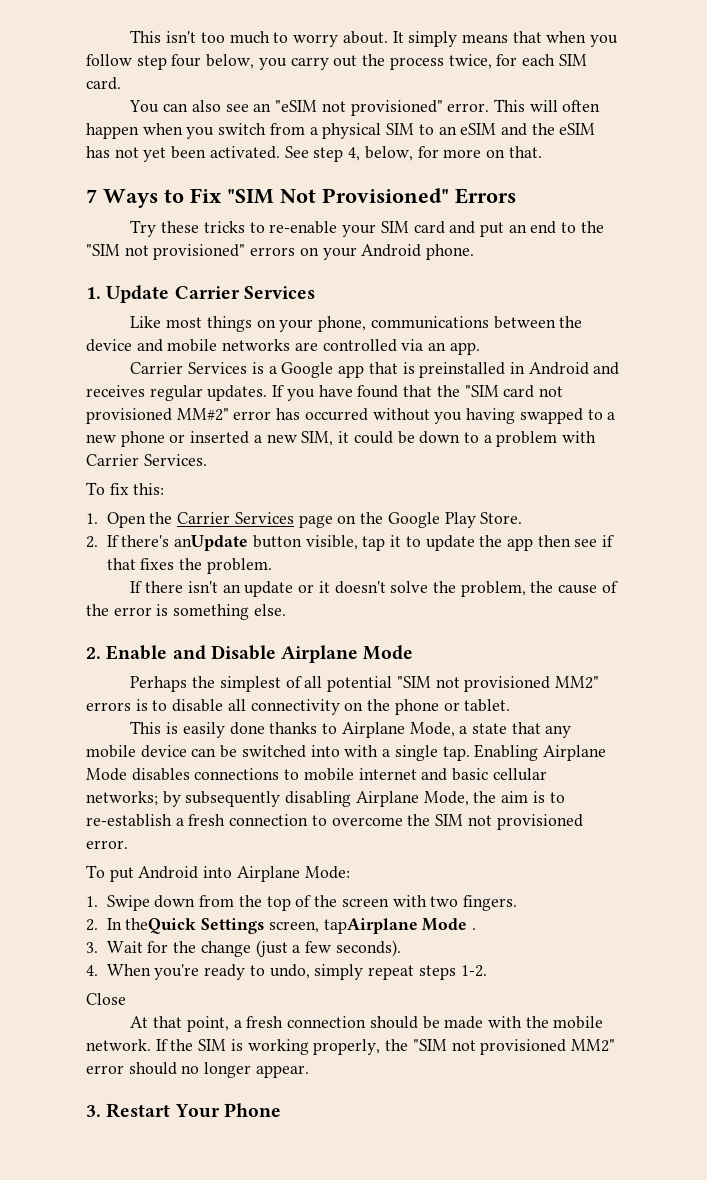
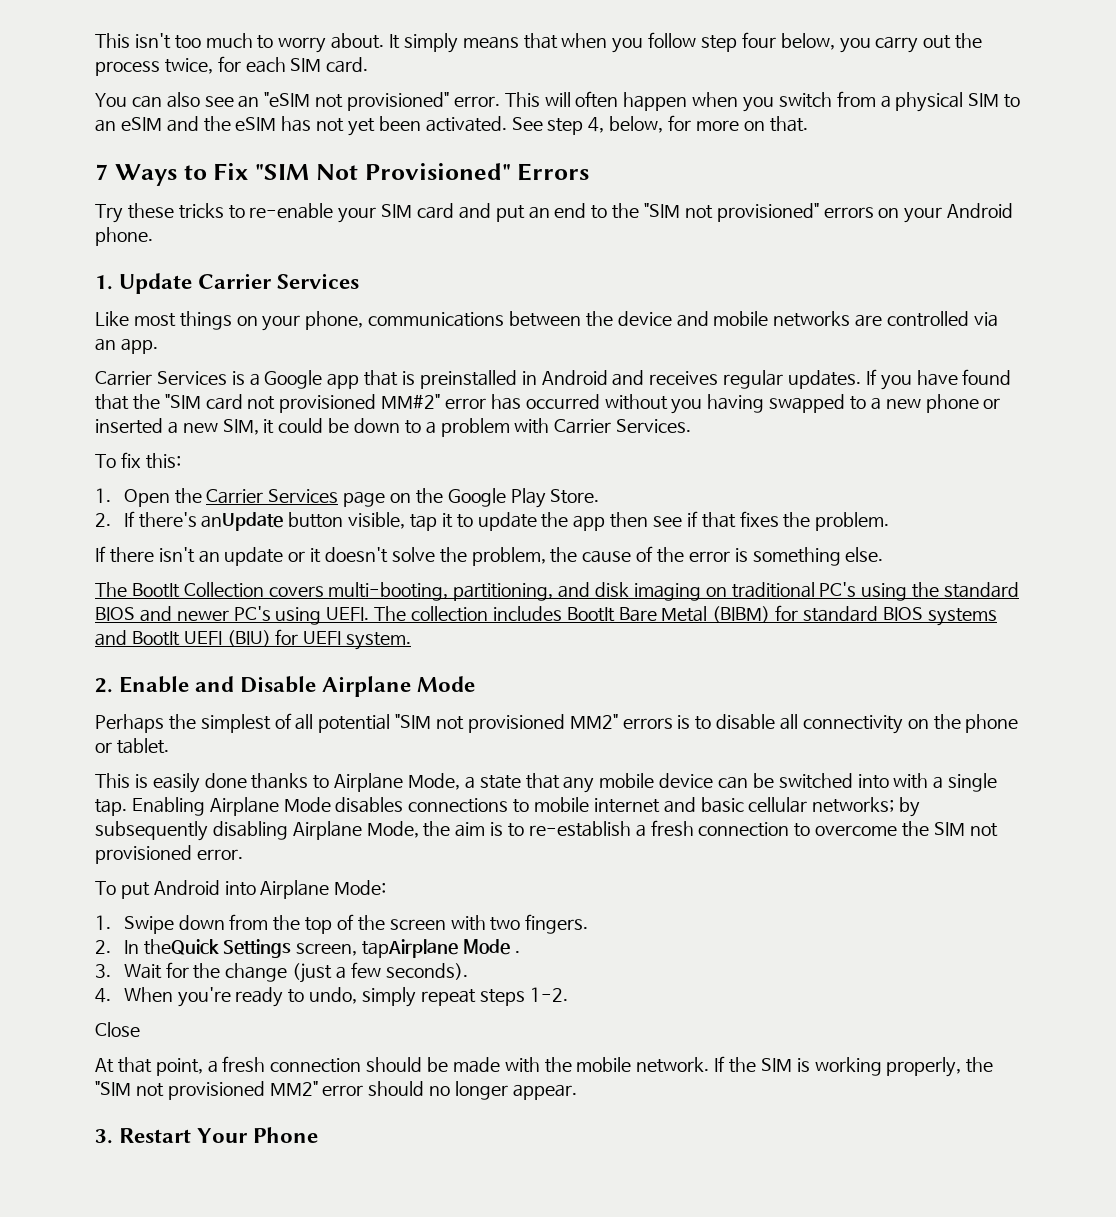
(286, 610) none -> [95,582,1020,601] [95,605,997,626] [95,629,412,650] // The BootIt Collection covers multi-booting, partitioning, and disk imaging on traditional PC's using the standard BIOS and newer PC's using UEFI. The collection includes BootIt Bare Metal (BIBM) for standard BIOS systems and BootIt UEFI (BIU) for UEFI system.

